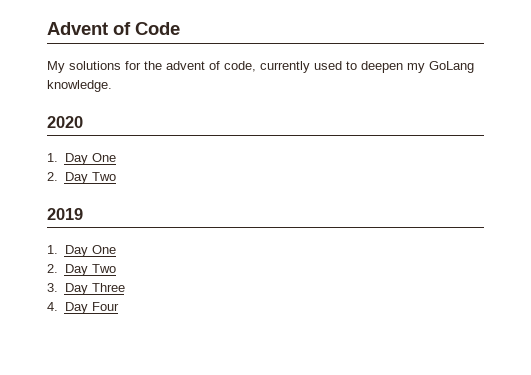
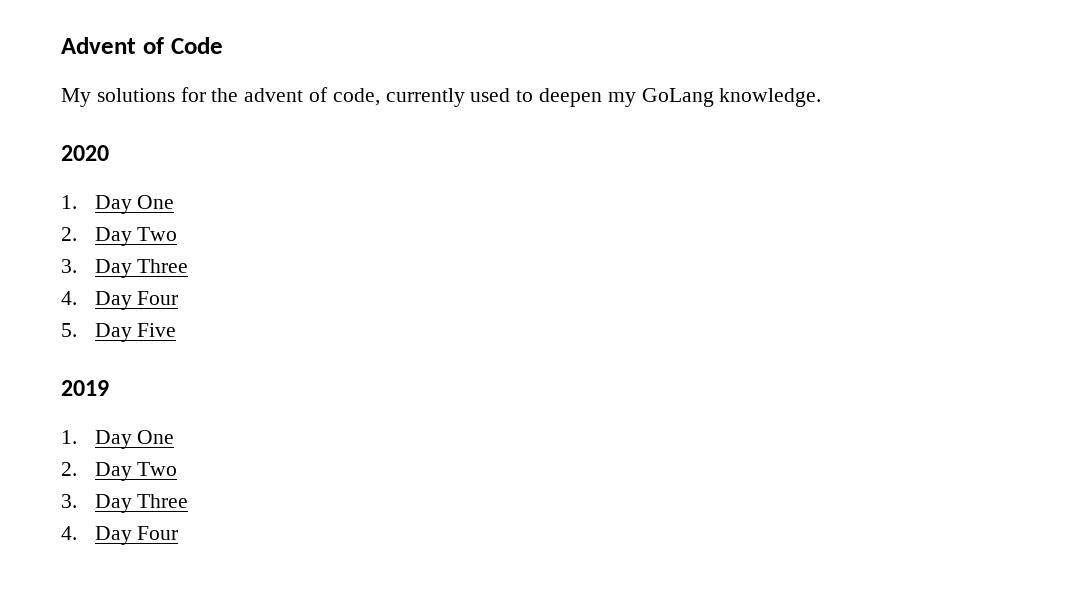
(116, 176) none -> [61,259,189,278] [61,291,179,310] [61,323,177,342] // 3. Day Three // 4. Day Four // 5. Day Five

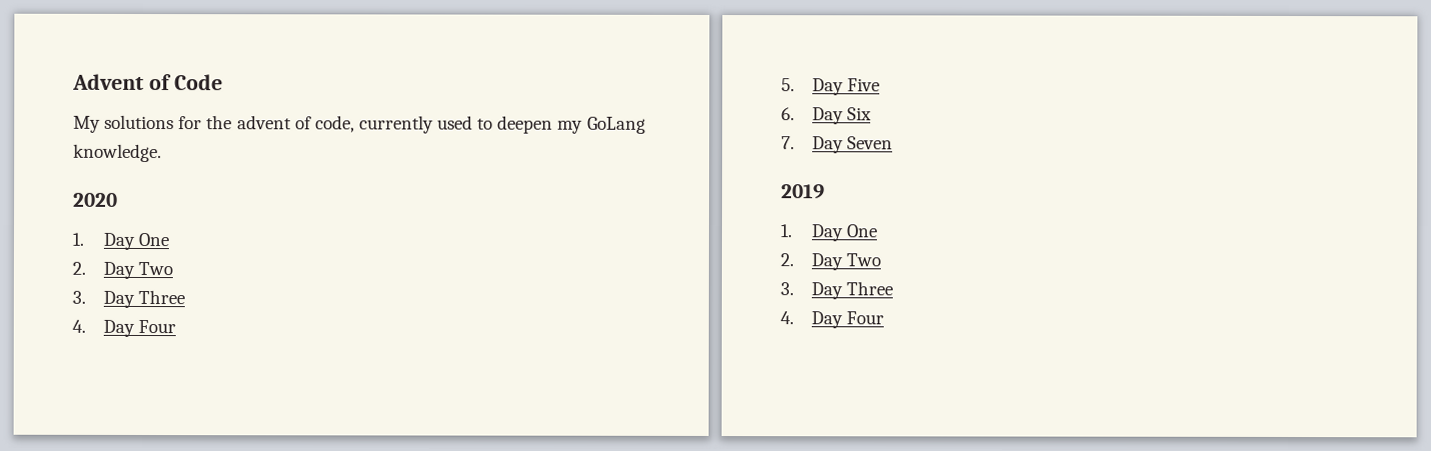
(177, 330) none -> [781,107,873,125] [781,136,894,154] // 6. Day Six // 7. Day Seven

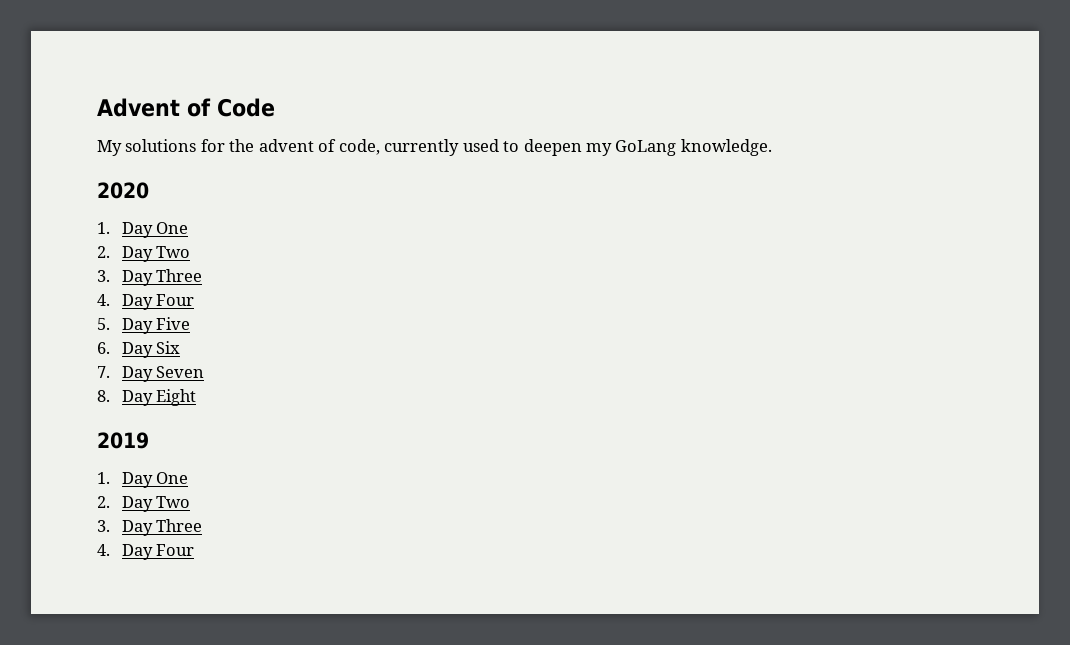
(894, 143) none -> [97,389,197,406] // 8. Day Eight

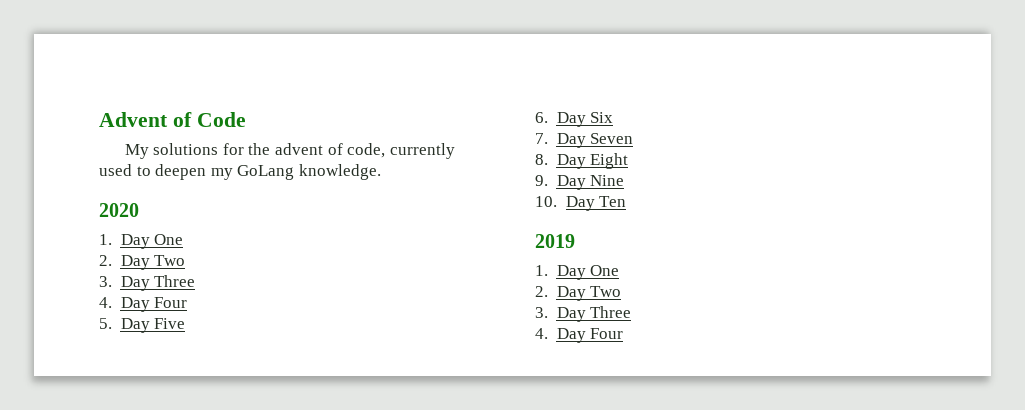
(197, 397) none -> [535,175,625,190] [535,196,627,211] // 9. Day Nine // 10. Day Ten

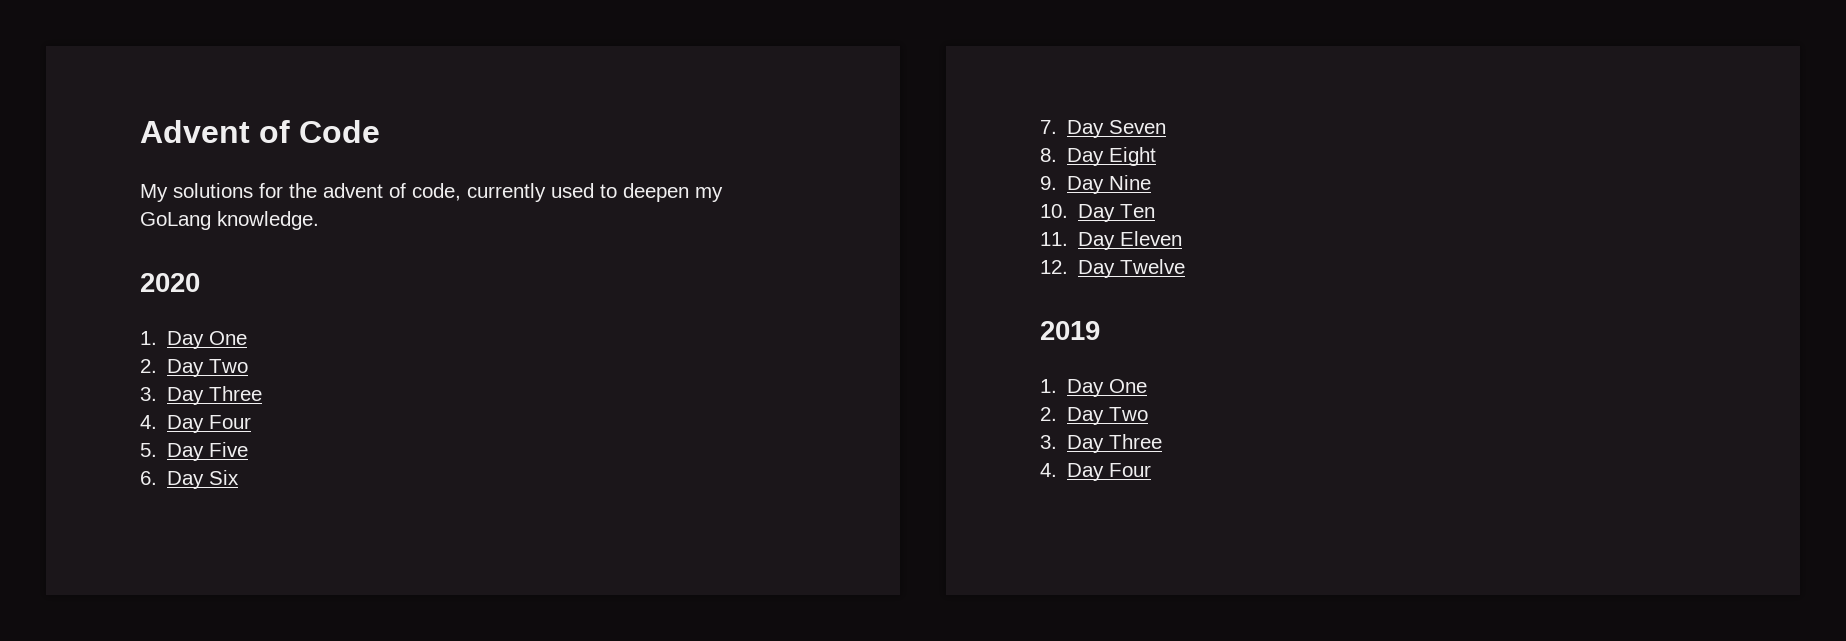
(627, 201) none -> [1040,231,1183,250] [1040,259,1186,278] // 11. Day Eleven // 12. Day Twelve

